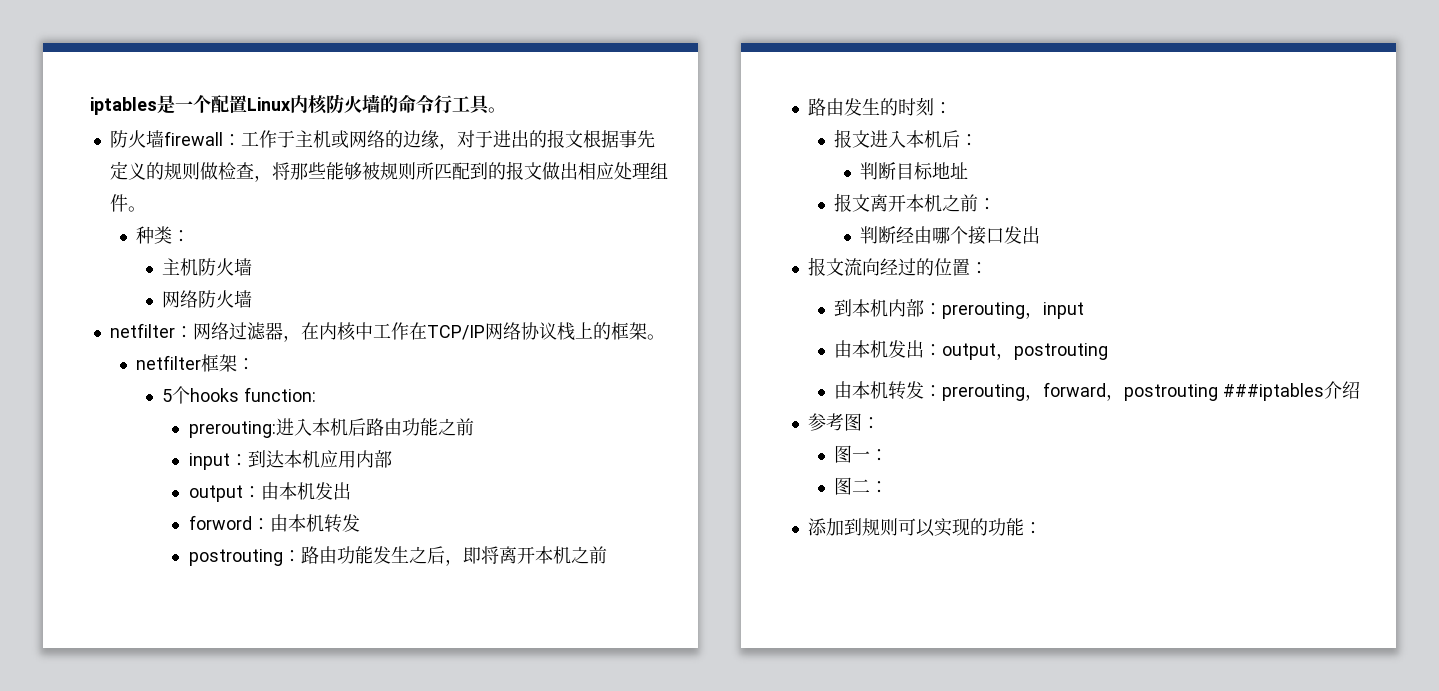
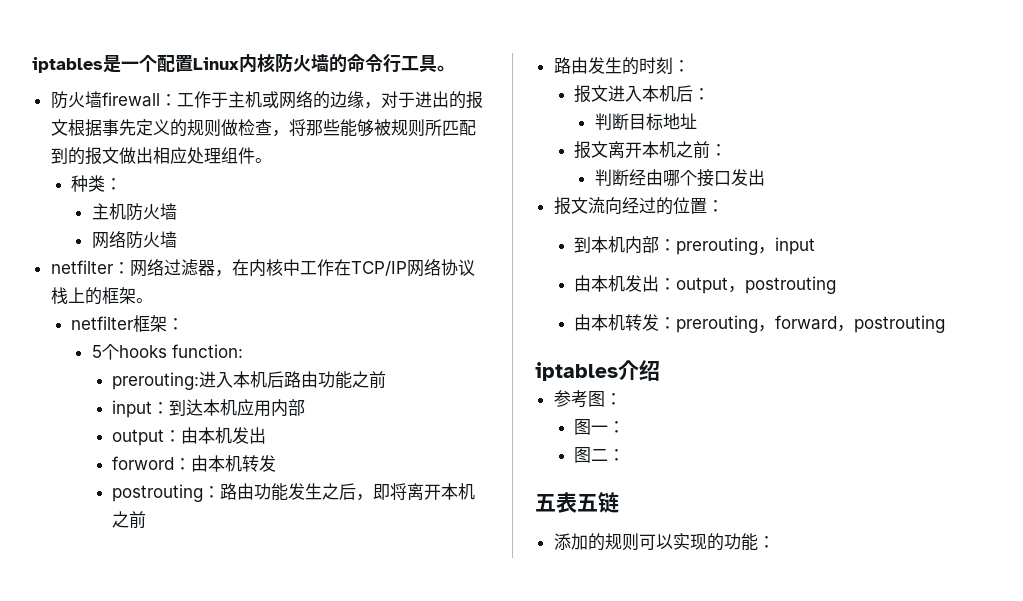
[1222,383,1324,401] ###iptables -> [535,362,618,381] // iptables
(889, 487) none -> [535,492,619,513] // 五表五链
[843,518,862,536] 到 -> [587,533,605,551] 的

